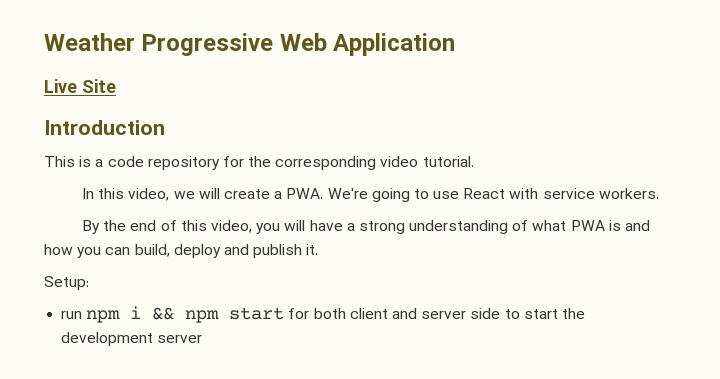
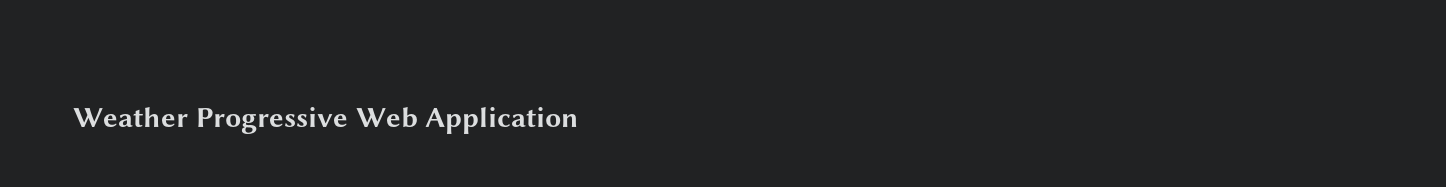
[44,79,116,93] [44,120,165,135] [44,156,474,170] [82,188,659,202] [82,220,650,234] [44,244,319,258] [44,276,89,290] [61,306,585,323] [61,332,203,346] // Live Site // Introduction // This is a code repository for the corresponding video tutorial. // In this video, we will create a PWA. We're going to use React with service workers. // By the end of this video, you will have a strong understanding of what PWA is and how you can build, deploy and publish it. // Setup: // run npm i && npm start for both client and server side to start the development server -> (579, 120) none

